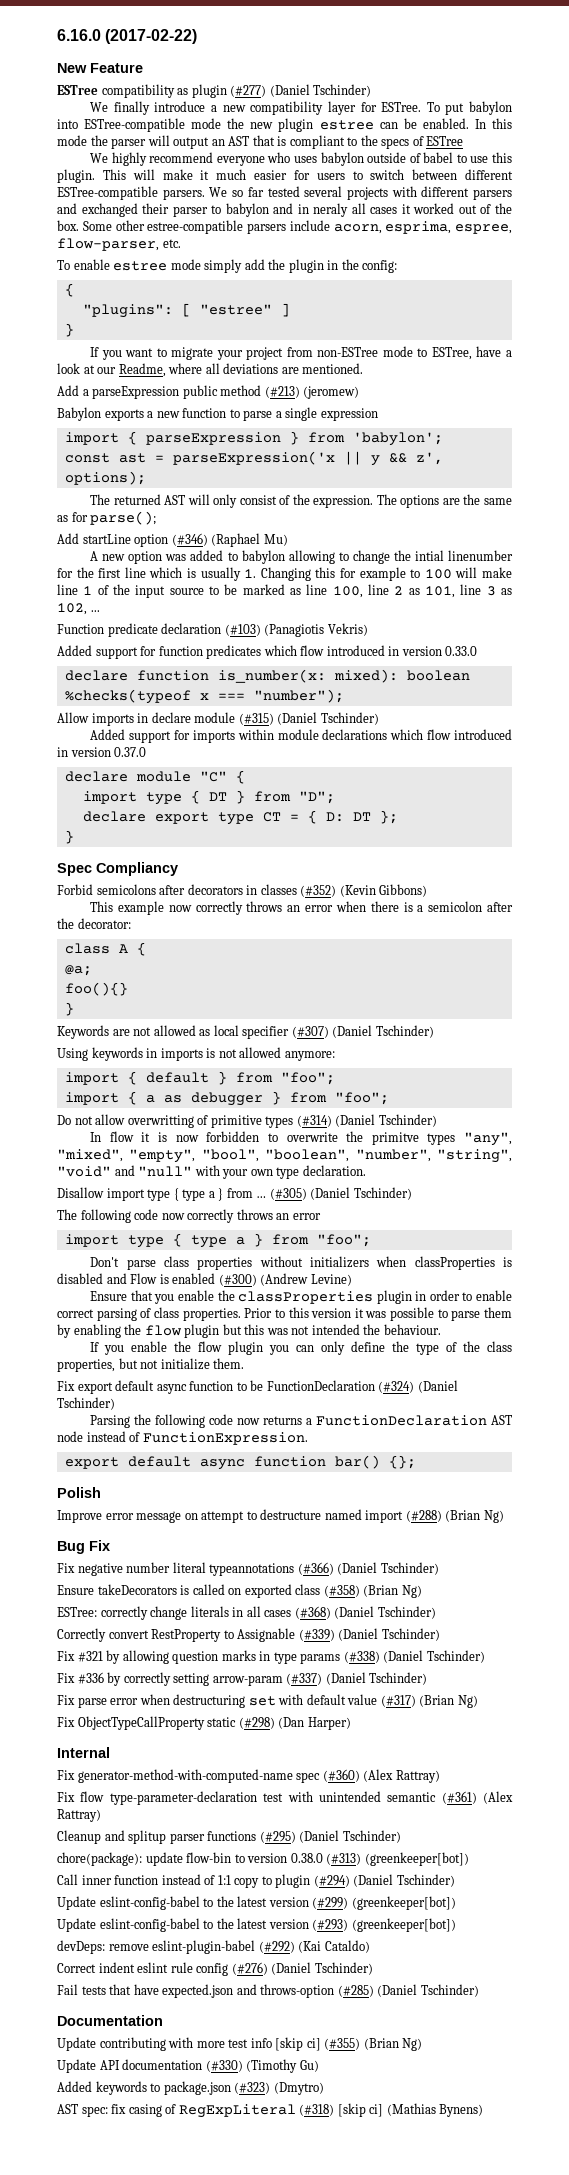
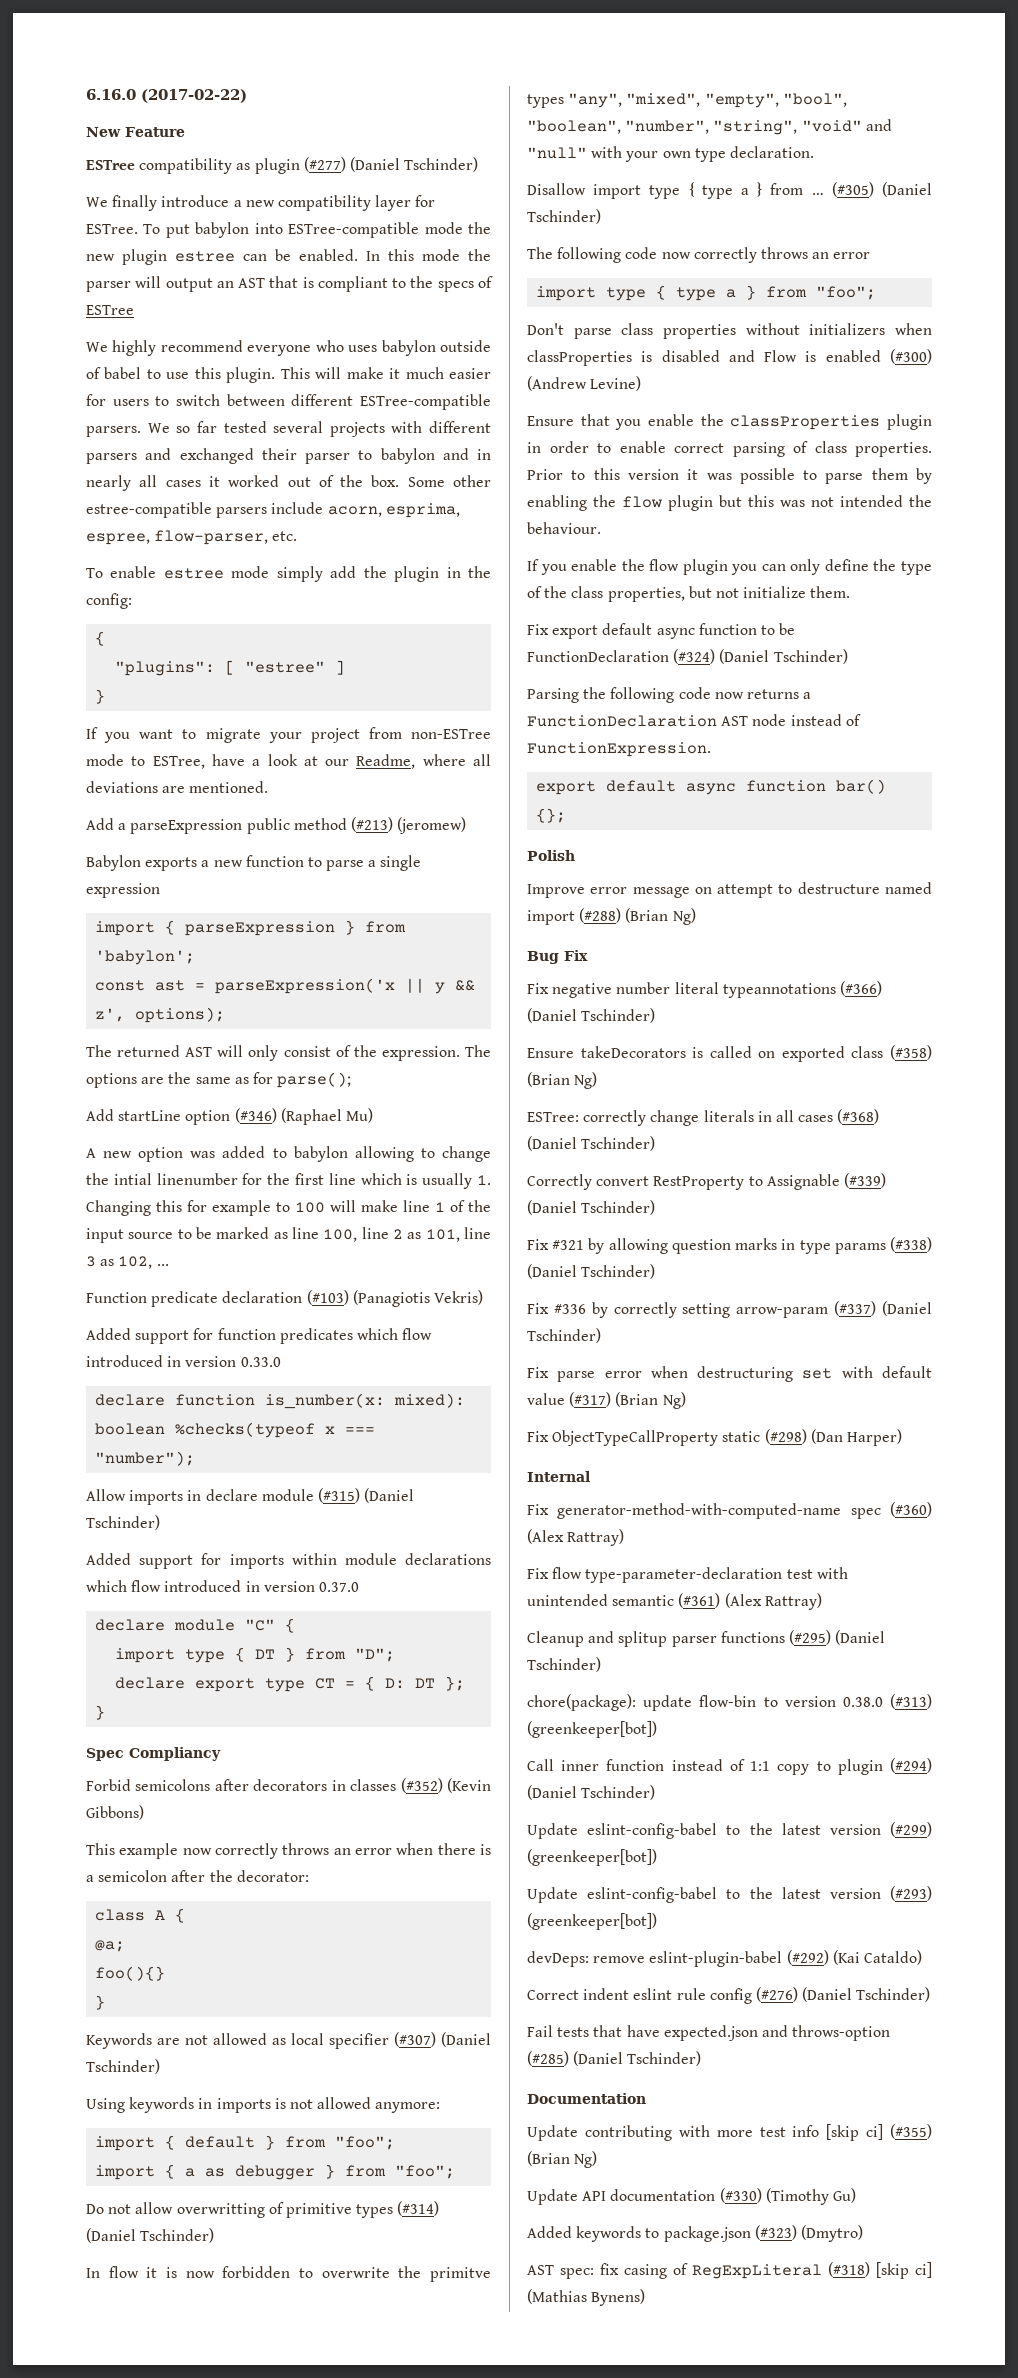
[313,203,349,217] neraly -> [86,475,131,491] nearly

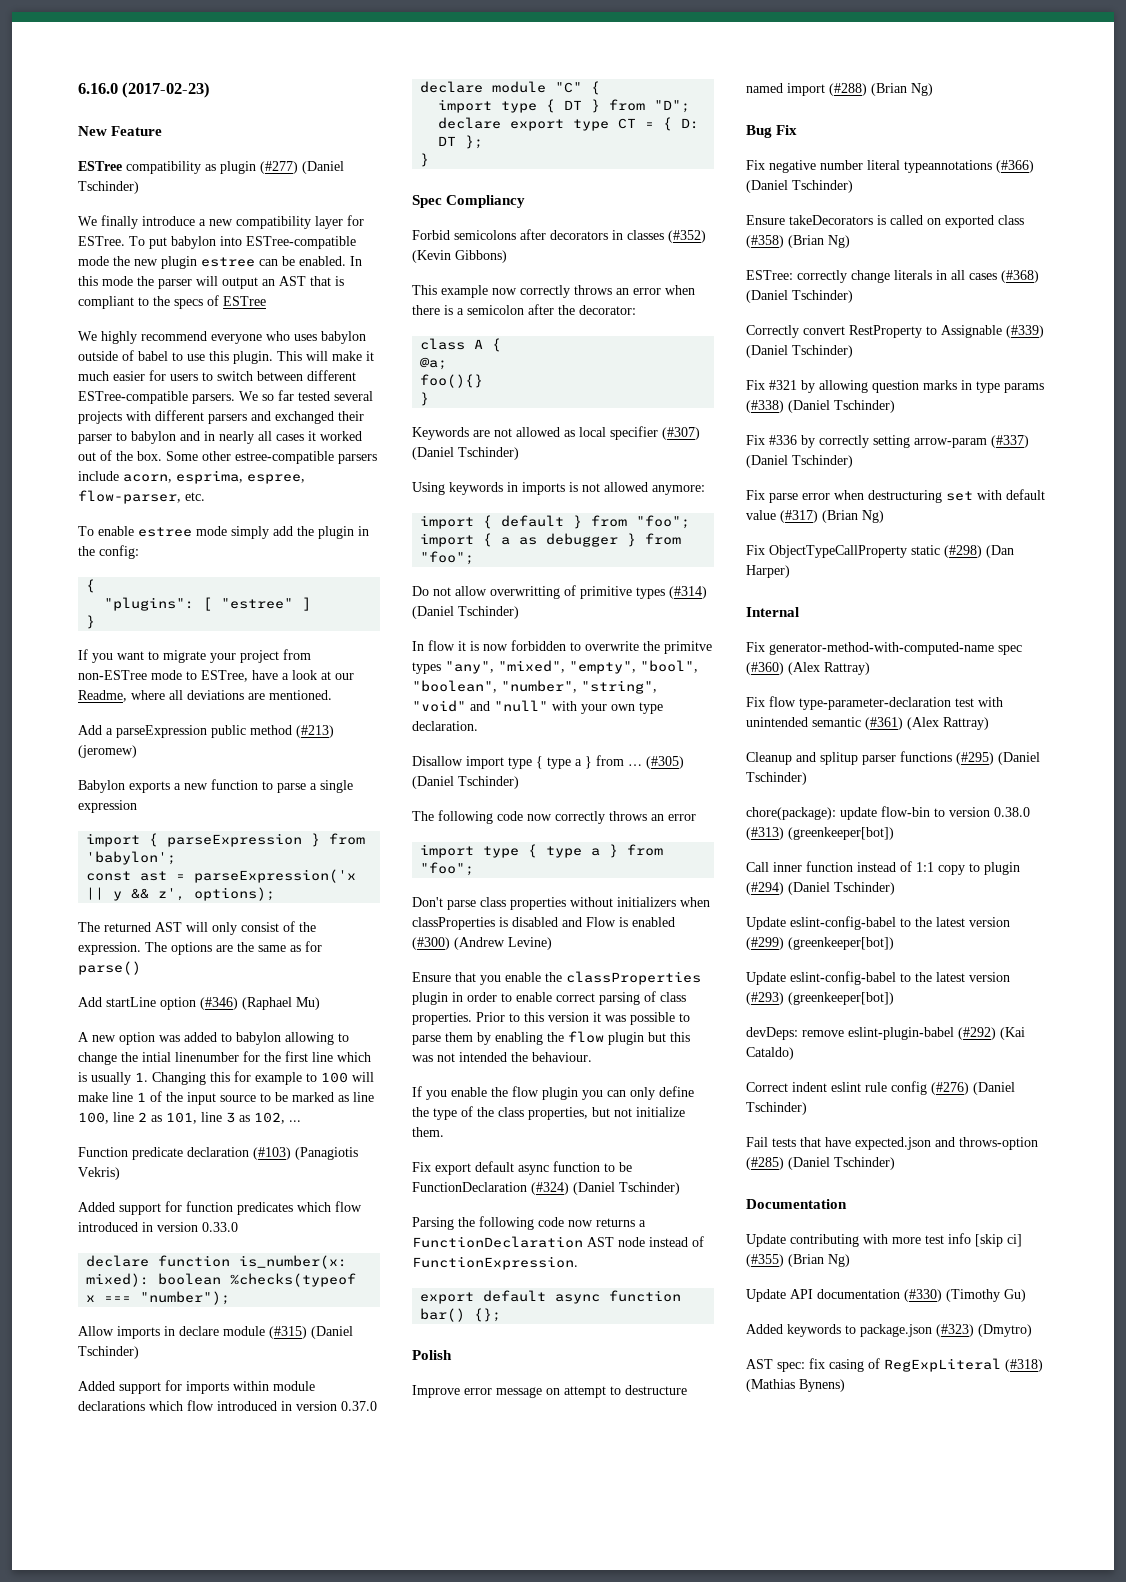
[141,89,247,103] (2017-02-22) -> [122,82,211,98] (2017-02-23)
[277,1072,352,1088] parse(); -> [78,961,141,975] parse()
[876,2262,932,2279] [skip ci] -> (1043, 1365) none

